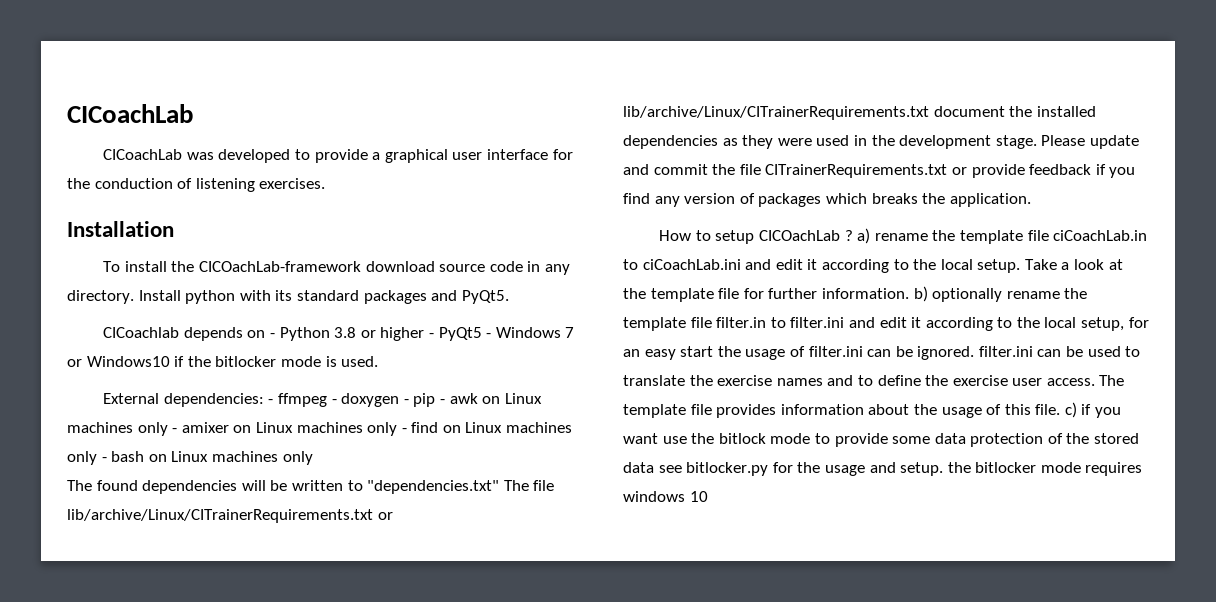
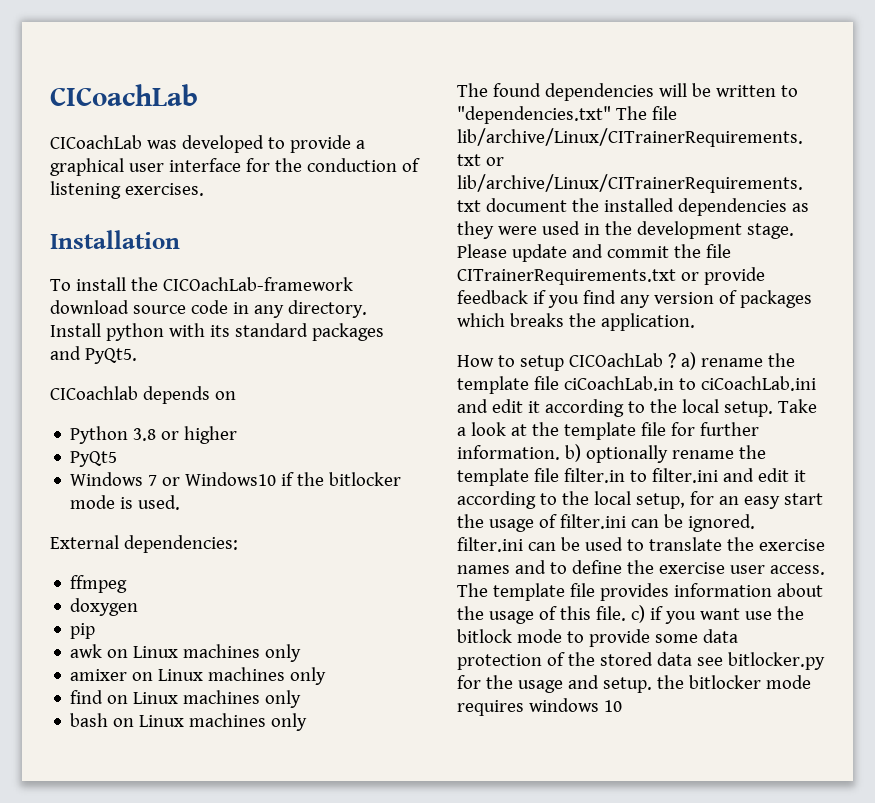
[270,333,276,338] - -> (236, 395) //
[428,333,434,338] - -> (238, 435) //
[486,333,492,338] - -> (118, 459) //
[268,399,274,404] - -> (238, 544) //
[331,399,337,404] - -> (128, 584) //
[403,399,409,404] - -> (139, 607) //
[439,399,445,404] - -> (96, 631) //
[172,428,178,433] - -> (302, 653) //
[401,428,407,433] - -> (327, 676) //
[101,457,107,462] - -> (302, 699) //

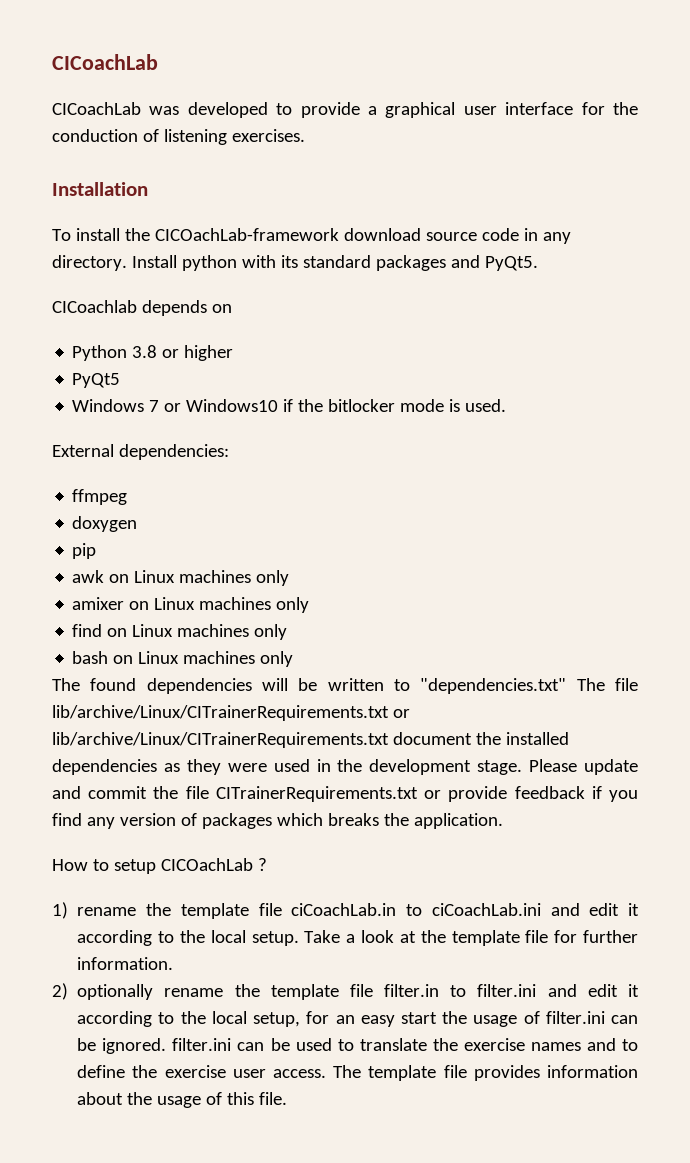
[680,352,696,370] a) -> [52,902,68,919] // 1)
[564,444,581,462] b) -> [52,983,68,1000] // 2)
[630,605,804,624] [457,629,738,647] [457,652,825,670] [457,675,811,693] [457,698,622,716] c) if you want use the bitlock mode to provide some data protection of the stored data see bitlocker.py for the usage and setup. the bitlocker mode requires windows 10 -> (288, 1098) none

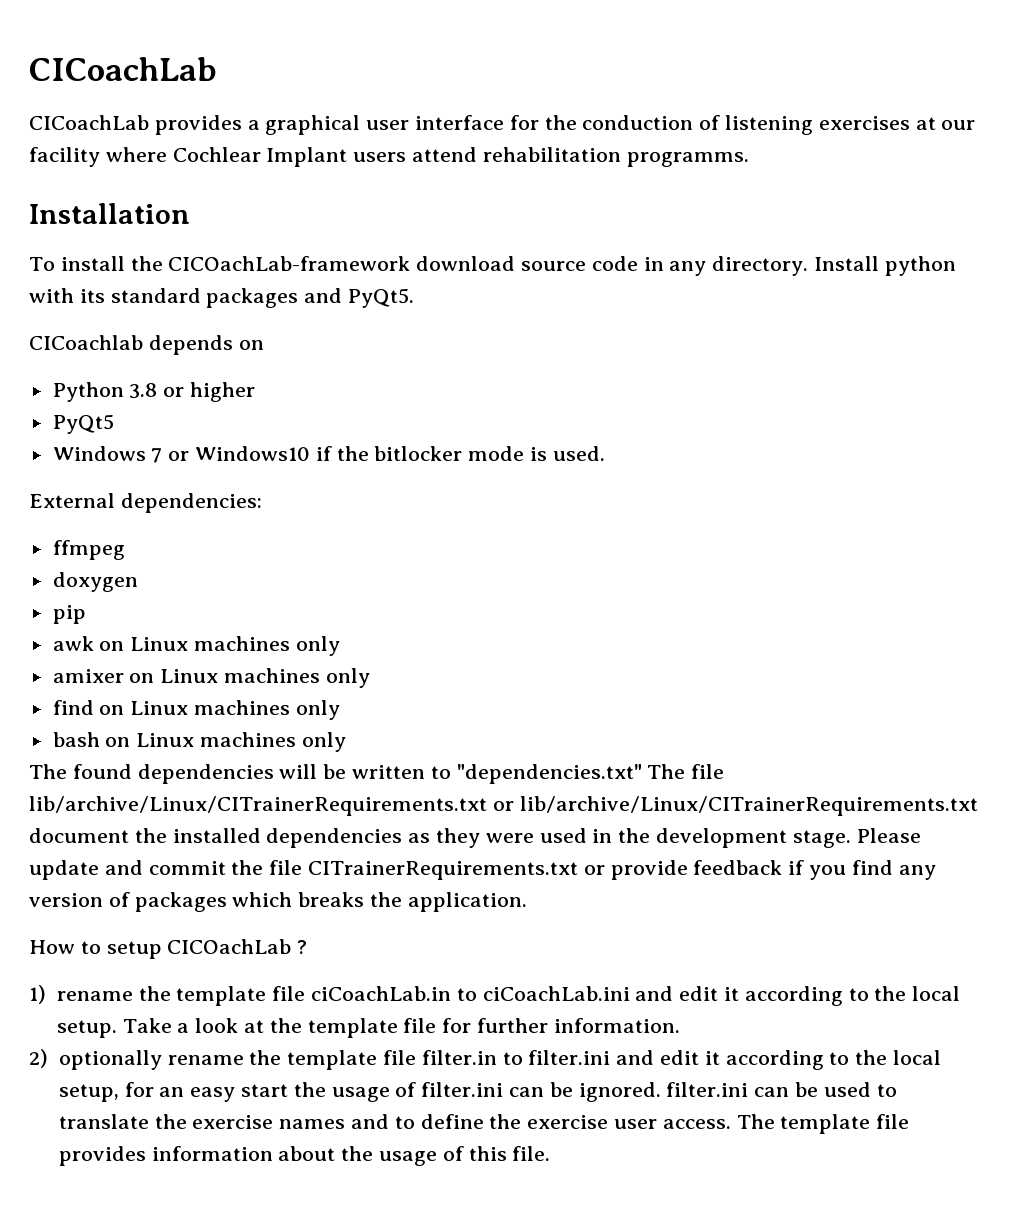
[149,102,360,118] was developed to provide -> [154,115,242,135] provides
[231,129,305,142] exercises. -> [818,116,976,130] [29,147,749,167] exercises at our facility where Cochlear Implant users attend rehabilitation programms.

